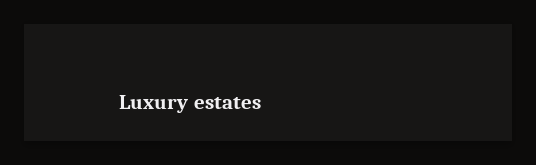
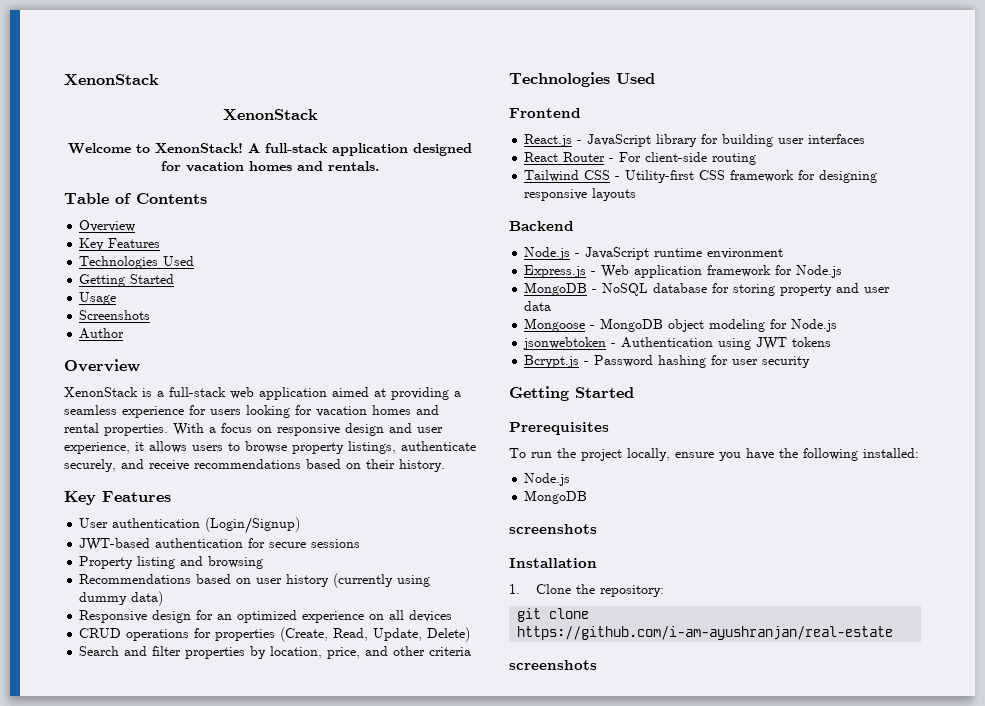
[119,95,261,113] Luxury estates -> [64,74,159,85] [222,109,318,120] [68,143,472,156] [161,161,379,172] [64,193,207,204] [79,220,136,232] [79,238,161,251] [79,256,195,269] [79,274,175,287] [79,292,117,305] [79,310,151,320] [79,328,125,339] [64,359,140,372] [64,387,461,400] [64,405,439,418] [64,423,443,436] [64,441,476,454] [64,459,445,472] [64,491,171,505] [79,517,301,534] [79,538,361,551] [79,556,264,569] [79,573,431,588] [79,591,164,606] [79,610,453,623] [79,627,471,642] [79,646,472,659] [509,72,655,87] [509,108,581,118] [524,134,866,147] [524,152,757,165] [524,170,878,183] [524,188,637,201] [509,221,574,231] [524,247,784,260] [524,265,843,278] [524,282,891,296] [524,301,552,311] [524,318,838,332] [523,337,832,350] [524,355,811,368] [509,386,634,401] [509,422,609,435] [509,448,919,461] [524,473,571,486] [524,490,588,504] [509,524,597,534] [509,558,597,568] [509,584,664,597] [517,608,590,622] [517,626,894,640] [509,660,597,670] XenonStack // XenonStack // Welcome to XenonStack! A full-stack application designed for vacation homes and rentals. // Table of Contents // Overview // Key Features // Technologies Used // Getting Started // Usage // Screenshots // Author // Overview // XenonStack is a full-stack web application aimed at providing a seamless experience for users looking for vacation homes and rental properties. With a focus on responsive design and user experience, it allows users to browse property listings, authenticate securely, and receive recommendations based on their history. // Key Features // User authentication (Login/Signup) // JWT-based authentication for secure sessions // Property listing and browsing // Recommendations based on user history (currently using dummy data) // Responsive design for an optimized experience on all devices // CRUD operations for properties (Create, Read, Update, Delete) // Search and filter properties by location, price, and other criteria // Technologies Used // Frontend // React.js - JavaScript library for building user interfaces // React Router - For client-side routing // Tailwind CSS - Utility-first CSS framework for designing responsive layouts // Backend // Node.js - JavaScript runtime environment // Express.js - Web application framework for Node.js // MongoDB - NoSQL database for storing property and user data // Mongoose - MongoDB object modeling for Node.js // jsonwebtoken - Authentication using JWT tokens // Bcrypt.js - Password hashing for user security // Getting Started // Prerequisites // To run the project locally, ensure you have the following installed: // Node.js // MongoDB // screenshots // Installation // 1. Clone the repository: // git clone https://github.com/i-am-ayushranjan/real-estate // screenshots

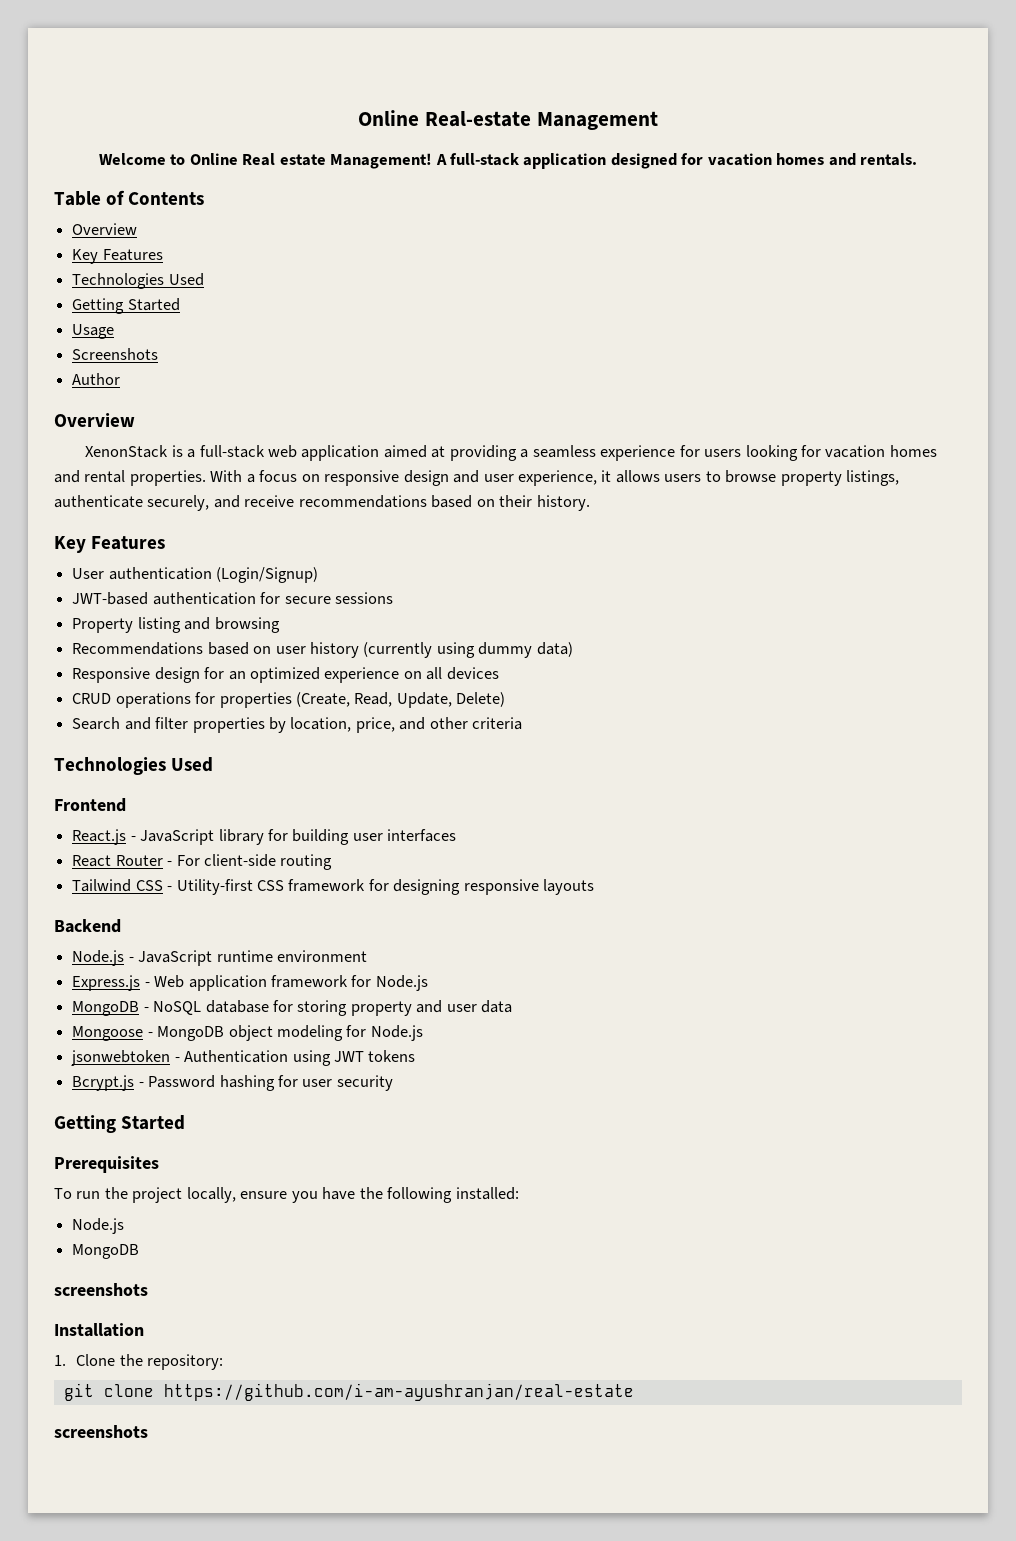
[64,74,159,85] [222,109,318,120] XenonStack // XenonStack -> [358,110,658,130] Online Real-estate Management
[155,143,243,153] XenonStack! -> [189,153,433,169] Online Real estate Management!

